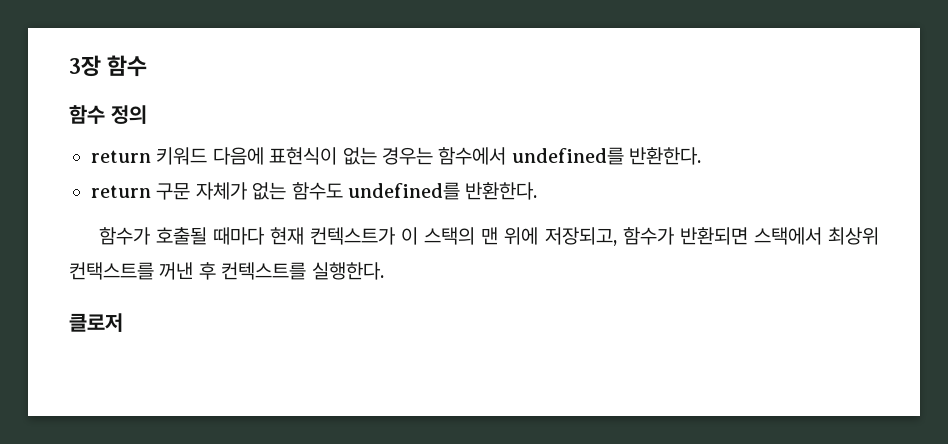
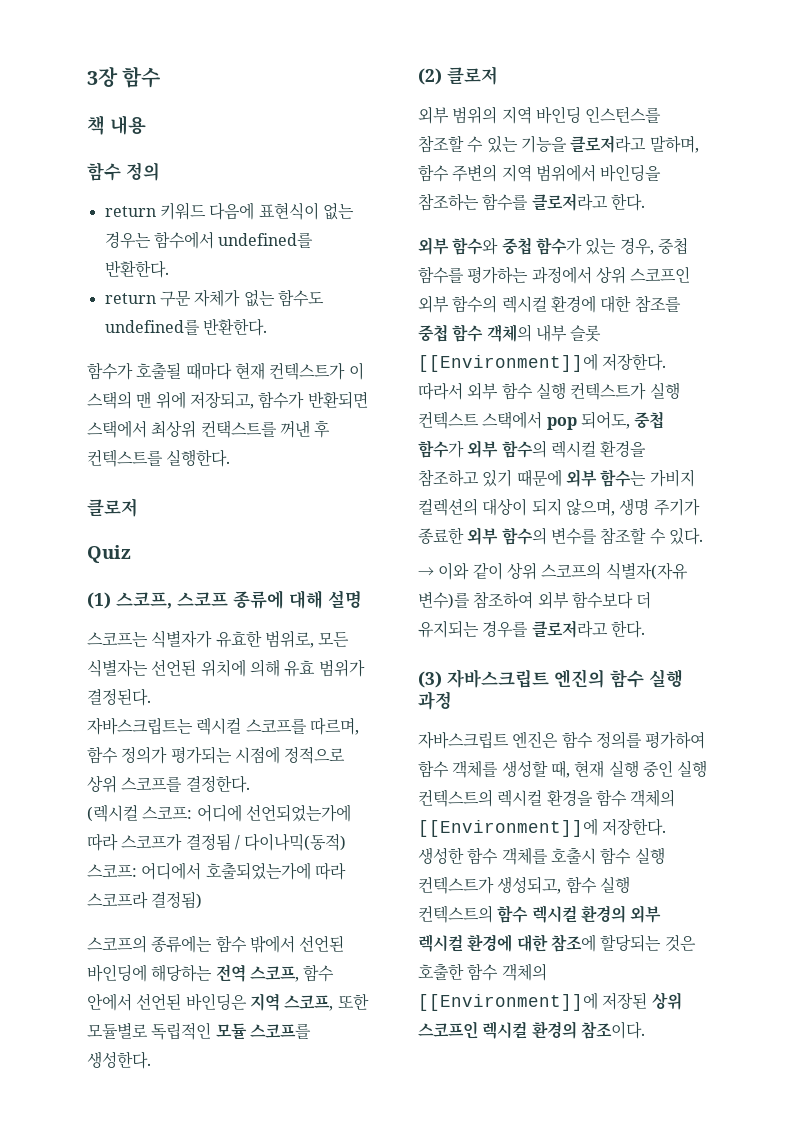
(148, 66) none -> [87,115,146,135] // 책 내용
(123, 322) none -> [87,545,131,563] [87,590,362,609] [87,630,350,648] [87,659,365,677] [87,688,151,706] [87,717,359,735] [87,746,346,764] [87,775,250,793] [87,804,351,822] [87,833,347,851] [87,862,346,880] [87,891,203,909] [87,935,345,953] [87,964,335,982] [87,993,369,1011] [87,1022,311,1040] [87,1051,151,1069] [418,66,498,85] [418,106,662,124] [418,135,699,153] [418,164,662,182] [418,193,645,211] [418,237,688,255] [418,266,691,284] [418,295,681,313] [418,324,602,342] [418,353,667,372] [418,382,680,400] [418,411,665,430] [418,440,647,458] [418,469,695,487] [418,498,700,516] [418,527,703,545] [418,562,688,580] [418,591,652,609] [418,620,645,638] [418,669,683,688] [418,691,452,710] [418,731,706,749] [418,760,708,778] [418,789,676,807] [418,818,667,837] [418,847,665,865] [418,876,630,894] [418,905,662,923] [418,934,696,952] [418,963,547,981] [418,992,682,1011] [418,1021,645,1039] // Quiz // (1) 스코프, 스코프 종류에 대해 설명 // 스코프는 식별자가 유효한 범위로, 모든 식별자는 선언된 위치에 의해 유효 범위가 결정된다. // 자바스크립트는 렉시컬 스코프를 따르며, 함수 정의가 평가되는 시점에 정적으로 상위 스코프를 결정한다. // (렉시컬 스코프: 어디에 선언되었는가에 따라 스코프가 결정됨 / 다이나믹(동적) 스코프: 어디에서 호출되었는가에 따라 스코프라 결정됨) // 스코프의 종류에는 함수 밖에서 선언된 바인딩에 해당하는 전역 스코프, 함수 안에서 선언된 바인딩은 지역 스코프, 또한 모듈별로 독립적인 모듈 스코프를 생성한다. // (2) 클로저 // 외부 범위의 지역 바인딩 인스턴스를 참조할 수 있는 기능을 클로저라고 말하며, 함수 주변의 지역 범위에서 바인딩을 참조하는 함수를 클로저라고 한다. // 외부 함수와 중첩 함수가 있는 경우, 중첩 함수를 평가하는 과정에서 상위 스코프인 외부 함수의 렉시컬 환경에 대한 참조를 중첩 함수 객체의 내부 슬롯 [[Environment]]에 저장한다. 따라서 외부 함수 실행 컨텍스트가 실행 컨텍스트 스택에서 pop 되어도, 중첩 함수가 외부 함수의 렉시컬 환경을 참조하고 있기 때문에 외부 함수는 가비지 컬렉션의 대상이 되지 않으며, 생명 주기가 종료한 외부 함수의 변수를 참조할 수 있다. // → 이와 같이 상위 스코프의 식별자(자유 변수)를 참조하여 외부 함수보다 더 유지되는 경우를 클로저라고 한다. // (3) 자바스크립트 엔진의 함수 실행 과정 // 자바스크립트 엔진은 함수 정의를 평가하여 함수 객체를 생성할 때, 현재 실행 중인 실행 컨텍스트의 렉시컬 환경을 함수 객체의 [[Environment]]에 저장한다. 생성한 함수 객체를 호출시 함수 실행 컨텍스트가 생성되고, 함수 실행 컨텍스트의 함수 렉시컬 환경의 외부 렉시컬 환경에 대한 참조에 할당되는 것은 호출한 함수 객체의 [[Environment]]에 저장된 상위 스코프인 렉시컬 환경의 참조이다.

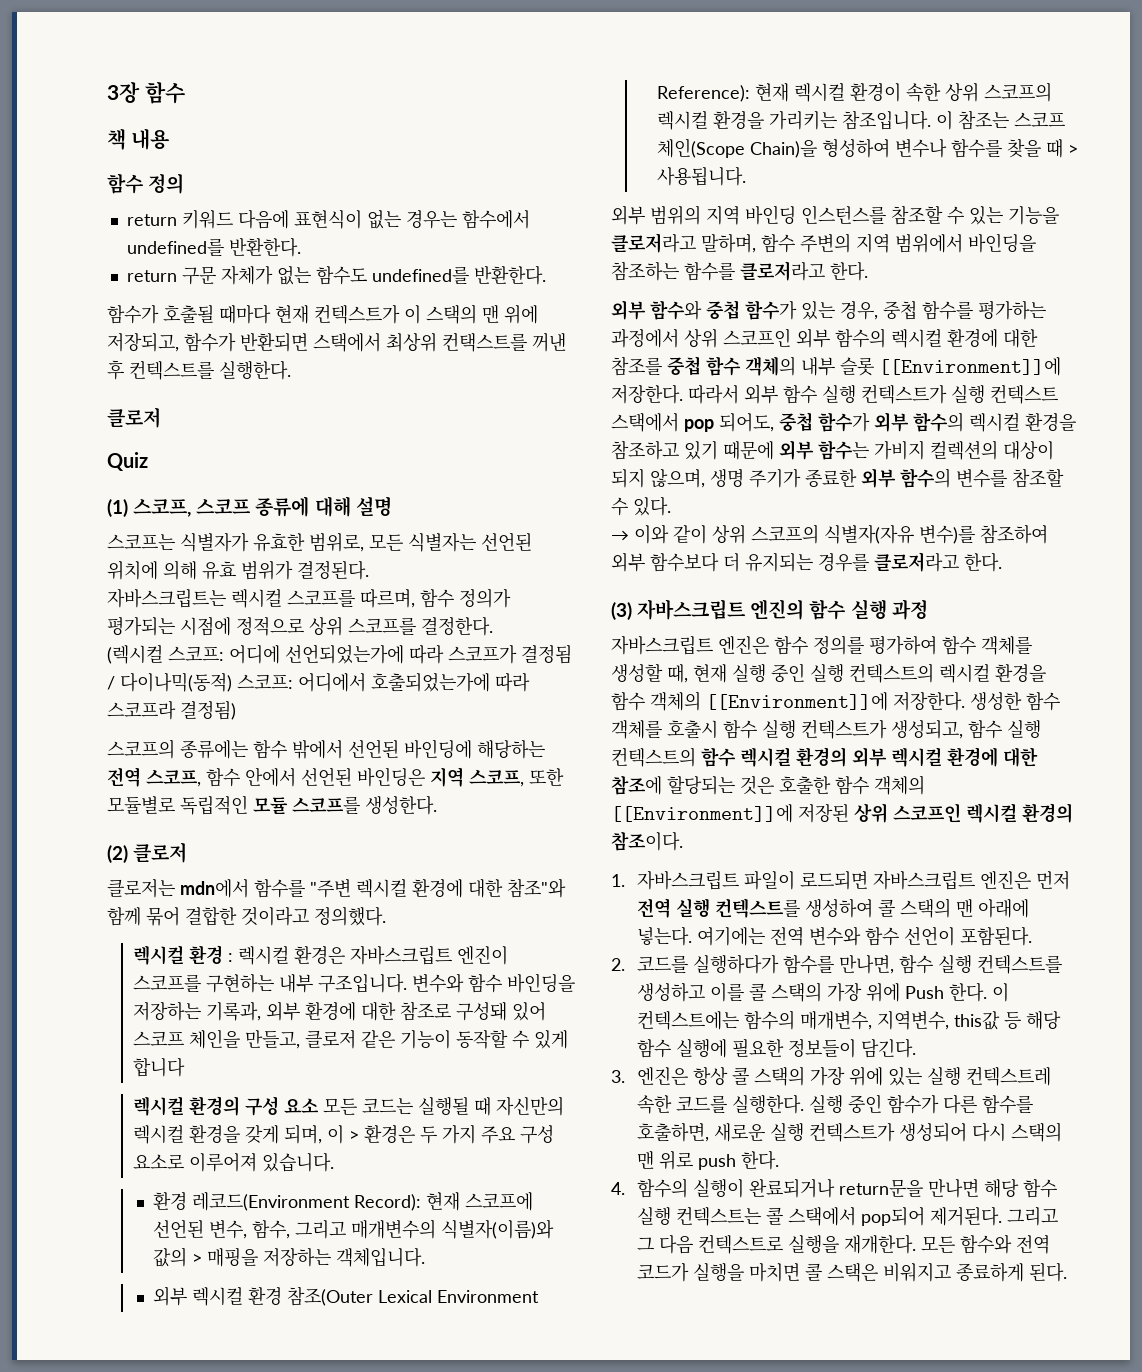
(498, 75) none -> [107,878,566,898] [107,906,386,926] [133,945,509,965] [133,973,576,993] [133,1001,547,1021] [133,1029,569,1049] [133,1057,186,1077] [133,1096,565,1116] [133,1124,555,1144] [133,1152,335,1172] [152,1192,533,1211] [152,1219,554,1239] [152,1247,425,1267] [152,1286,539,1306] [656,82,1052,102] [656,110,1065,130] [656,138,1078,158] [656,166,746,186] // 클로저는 mdn에서 함수를 "주변 렉시컬 환경에 대한 참조"와 함께 묶어 결합한 것이라고 정의했다. // 렉시컬 환경 : 렉시컬 환경은 자바스크립트 엔진이 스코프를 구현하는 내부 구조입니다. 변수와 함수 바인딩을 저장하는 기록과, 외부 환경에 대한 참조로 구성돼 있어 스코프 체인을 만들고, 클로저 같은 기능이 동작할 수 있게 합니다 // 렉시컬 환경의 구성 요소 모든 코드는 실행될 때 자신만의 렉시컬 환경을 갖게 되며, 이 > 환경은 두 가지 주요 구성 요소로 이루어져 있습니다. // 환경 레코드(Environment Record): 현재 스코프에 선언된 변수, 함수, 그리고 매개변수의 식별자(이름)와 값의 > 매핑을 저장하는 객체입니다. // 외부 렉시컬 환경 참조(Outer Lexical Environment Reference): 현재 렉시컬 환경이 속한 상위 스코프의 렉시컬 환경을 가리키는 참조입니다. 이 참조는 스코프 체인(Scope Chain)을 형성하여 변수나 함수를 찾을 때 > 사용됩니다.
(645, 1030) none -> [611,870,1071,890] [637,898,1030,918] [637,926,1033,946] [611,954,1063,974] [637,982,1010,1002] [637,1010,1062,1030] [637,1038,917,1058] [611,1066,1052,1086] [637,1094,1034,1114] [637,1122,1063,1142] [637,1150,780,1170] [611,1178,1058,1198] [637,1206,1059,1226] [637,1234,1051,1254] [637,1262,1068,1282] // 1. 자바스크립트 파일이 로드되면 자바스크립트 엔진은 먼저 전역 실행 컨텍스트를 생성하여 콜 스택의 맨 아래에 넣는다. 여기에는 전역 변수와 함수 선언이 포함된다. // 2. 코드를 실행하다가 함수를 만나면, 함수 실행 컨텍스트를 생성하고 이를 콜 스택의 가장 위에 Push 한다. 이 컨텍스트에는 함수의 매개변수, 지역변수, this값 등 해당 함수 실행에 필요한 정보들이 담긴다. // 3. 엔진은 항상 콜 스택의 가장 위에 있는 실행 컨텍스트레 속한 코드를 실행한다. 실행 중인 함수가 다른 함수를 호출하면, 새로운 실행 컨텍스트가 생성되어 다시 스택의 맨 위로 push 한다. // 4. 함수의 실행이 완료되거나 return문을 만나면 해당 함수 실행 컨텍스트는 콜 스택에서 pop되어 제거된다. 그리고 그 다음 컨텍스트로 실행을 재개한다. 모든 함수와 전역 코드가 실행을 마치면 콜 스택은 비워지고 종료하게 된다.

